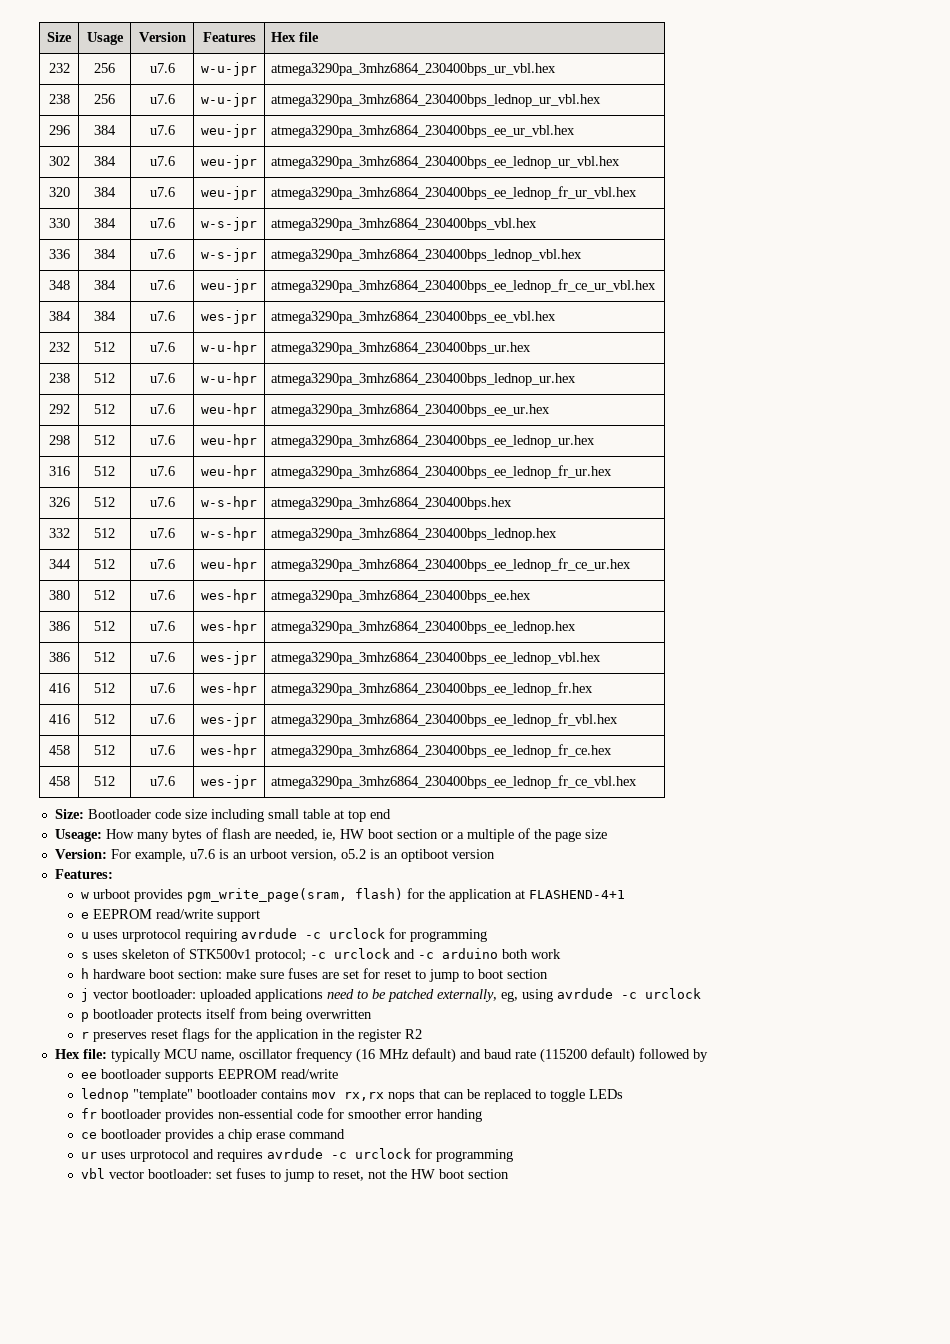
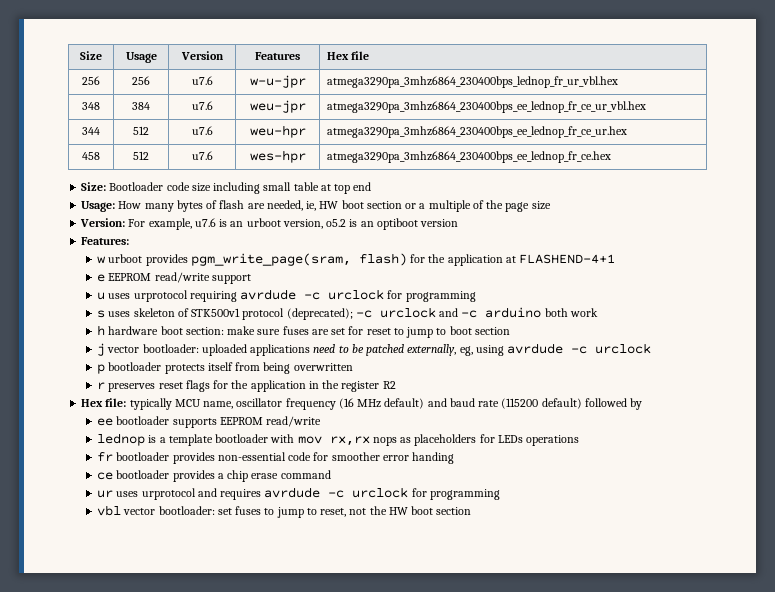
[48,63,70,73] [94,63,115,73] [149,63,175,73] [201,62,257,76] [271,63,557,76] [48,94,70,104] [94,94,115,104] [149,94,175,104] [201,93,257,107] [271,94,602,107] [48,125,70,135] [94,125,116,135] [149,125,175,135] [201,124,257,138] [271,125,576,138] [48,156,70,166] [94,156,116,166] [149,156,175,166] [201,155,257,169] [271,156,621,169] [48,187,70,197] [94,187,116,197] [149,187,175,197] [201,186,257,200] [271,186,638,200] [48,218,70,228] [94,218,116,228] [149,218,175,228] [201,217,257,231] [271,218,538,231] [48,249,70,259] [94,249,116,259] [149,249,175,259] [201,248,257,262] [271,249,583,262] 232 | 256 | u7.6 | w-u-jpr | atmega3290pa_3mhz6864_230400bps_ur_vbl.hex // 238 | 256 | u7.6 | w-u-jpr | atmega3290pa_3mhz6864_230400bps_lednop_ur_vbl.hex // 296 | 384 | u7.6 | weu-jpr | atmega3290pa_3mhz6864_230400bps_ee_ur_vbl.hex // 302 | 384 | u7.6 | weu-jpr | atmega3290pa_3mhz6864_230400bps_ee_lednop_ur_vbl.hex // 320 | 384 | u7.6 | weu-jpr | atmega3290pa_3mhz6864_230400bps_ee_lednop_fr_ur_vbl.hex // 330 | 384 | u7.6 | w-s-jpr | atmega3290pa_3mhz6864_230400bps_vbl.hex // 336 | 384 | u7.6 | w-s-jpr | atmega3290pa_3mhz6864_230400bps_lednop_vbl.hex -> [82,76,100,85] [132,76,150,85] [191,76,213,85] [249,75,306,88] [327,76,619,88] 256 | 256 | u7.6 | w-u-jpr | atmega3290pa_3mhz6864_230400bps_lednop_fr_ur_vbl.hex
[48,311,71,321] [94,311,116,321] [149,311,175,321] [201,310,257,324] [271,311,557,324] [48,342,70,352] [94,342,115,352] [149,342,175,352] [201,341,257,355] [271,342,532,355] [48,373,70,383] [94,373,115,383] [149,373,175,383] [201,372,257,386] [271,373,577,386] [48,404,70,414] [94,404,115,414] [149,404,175,414] [201,403,257,417] [271,404,551,417] [48,435,70,445] [94,435,115,445] [149,435,175,445] [201,434,257,448] [271,435,596,448] [48,466,70,476] [94,466,115,476] [149,466,175,476] [201,465,257,479] [271,465,613,479] [48,497,70,507] [94,497,115,507] [149,497,175,507] [201,496,257,510] [271,497,513,510] [48,528,70,538] [94,528,115,538] [149,528,175,538] [201,527,257,541] [271,528,558,541] // 384 | 384 | u7.6 | wes-jpr | atmega3290pa_3mhz6864_230400bps_ee_vbl.hex // 232 | 512 | u7.6 | w-u-hpr | atmega3290pa_3mhz6864_230400bps_ur.hex // 238 | 512 | u7.6 | w-u-hpr | atmega3290pa_3mhz6864_230400bps_lednop_ur.hex // 292 | 512 | u7.6 | weu-hpr | atmega3290pa_3mhz6864_230400bps_ee_ur.hex // 298 | 512 | u7.6 | weu-hpr | atmega3290pa_3mhz6864_230400bps_ee_lednop_ur.hex // 316 | 512 | u7.6 | weu-hpr | atmega3290pa_3mhz6864_230400bps_ee_lednop_fr_ur.hex // 326 | 512 | u7.6 | w-s-hpr | atmega3290pa_3mhz6864_230400bps.hex // 332 | 512 | u7.6 | w-s-hpr | atmega3290pa_3mhz6864_230400bps_lednop.hex -> (647, 107) none
[48,590,70,600] [94,590,115,600] [149,590,175,600] [201,589,257,603] [271,590,532,603] [48,621,70,631] [94,621,115,631] [149,621,175,631] [201,620,257,634] [271,621,577,634] [48,652,70,662] [94,652,115,662] [149,652,175,662] [201,651,257,665] [271,652,602,665] [48,683,70,693] [94,683,115,693] [149,683,175,693] [201,682,257,696] [271,682,594,696] [48,714,70,724] [94,714,115,724] [149,714,175,724] [201,713,257,727] [271,713,619,727] // 380 | 512 | u7.6 | wes-hpr | atmega3290pa_3mhz6864_230400bps_ee.hex // 386 | 512 | u7.6 | wes-hpr | atmega3290pa_3mhz6864_230400bps_ee_lednop.hex // 386 | 512 | u7.6 | wes-jpr | atmega3290pa_3mhz6864_230400bps_ee_lednop_vbl.hex // 416 | 512 | u7.6 | wes-hpr | atmega3290pa_3mhz6864_230400bps_ee_lednop_fr.hex // 416 | 512 | u7.6 | wes-jpr | atmega3290pa_3mhz6864_230400bps_ee_lednop_fr_vbl.hex -> (628, 132) none
[48,776,70,786] [94,776,115,786] [149,776,175,786] [201,775,257,789] [271,775,638,789] // 458 | 512 | u7.6 | wes-jpr | atmega3290pa_3mhz6864_230400bps_ee_lednop_fr_ce_vbl.hex -> (612, 157) none
[54,829,102,842] Useage: -> [81,201,116,212] Usage:
[254,949,306,962] protocol; -> [242,308,353,320] protocol (deprecated);
[132,1089,585,1102] "template" bootloader contains mov rx,rx nops that can be replaced to toggle -> [148,434,495,446] is a template bootloader with mov rx,rx nops as placeholders for
(623, 1094) none -> [526,435,580,446] operations

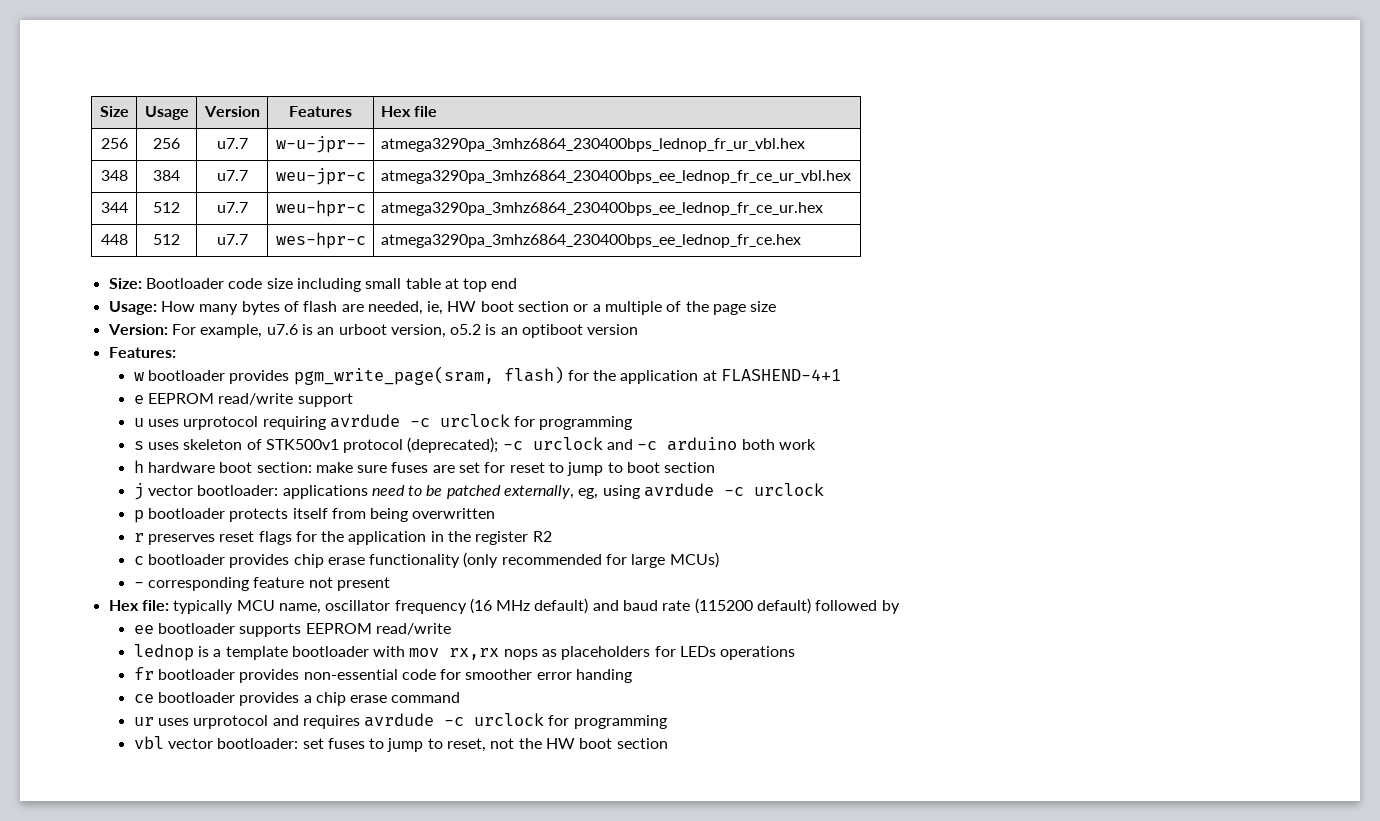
[191,76,213,85] [249,75,306,88] u7.6 | w-u-jpr -> [216,138,248,149] [275,136,366,153] u7.7 | w-u-jpr--
[191,101,213,110] [249,100,306,113] u7.6 | weu-jpr -> [216,170,248,181] [275,168,366,185] u7.7 | weu-jpr-c
[191,126,213,135] [249,125,306,138] u7.6 | weu-hpr -> [216,202,248,213] [275,200,366,217] u7.7 | weu-hpr-c
[82,152,100,160] [133,151,149,160] [191,151,213,160] [249,150,306,163] 458 | 512 | u7.6 | wes-hpr -> [100,234,128,245] [153,234,180,245] [216,234,248,245] [275,232,366,249] 448 | 512 | u7.7 | wes-hpr-c
[108,254,143,263] urboot -> [147,370,225,381] bootloader
[201,344,247,356] uploaded -> (279, 490) none
(396, 385) none -> [133,552,719,568] [133,577,390,591] // c bootloader provides chip erase functionality (only recommended for large MCUs) // - corresponding feature not present

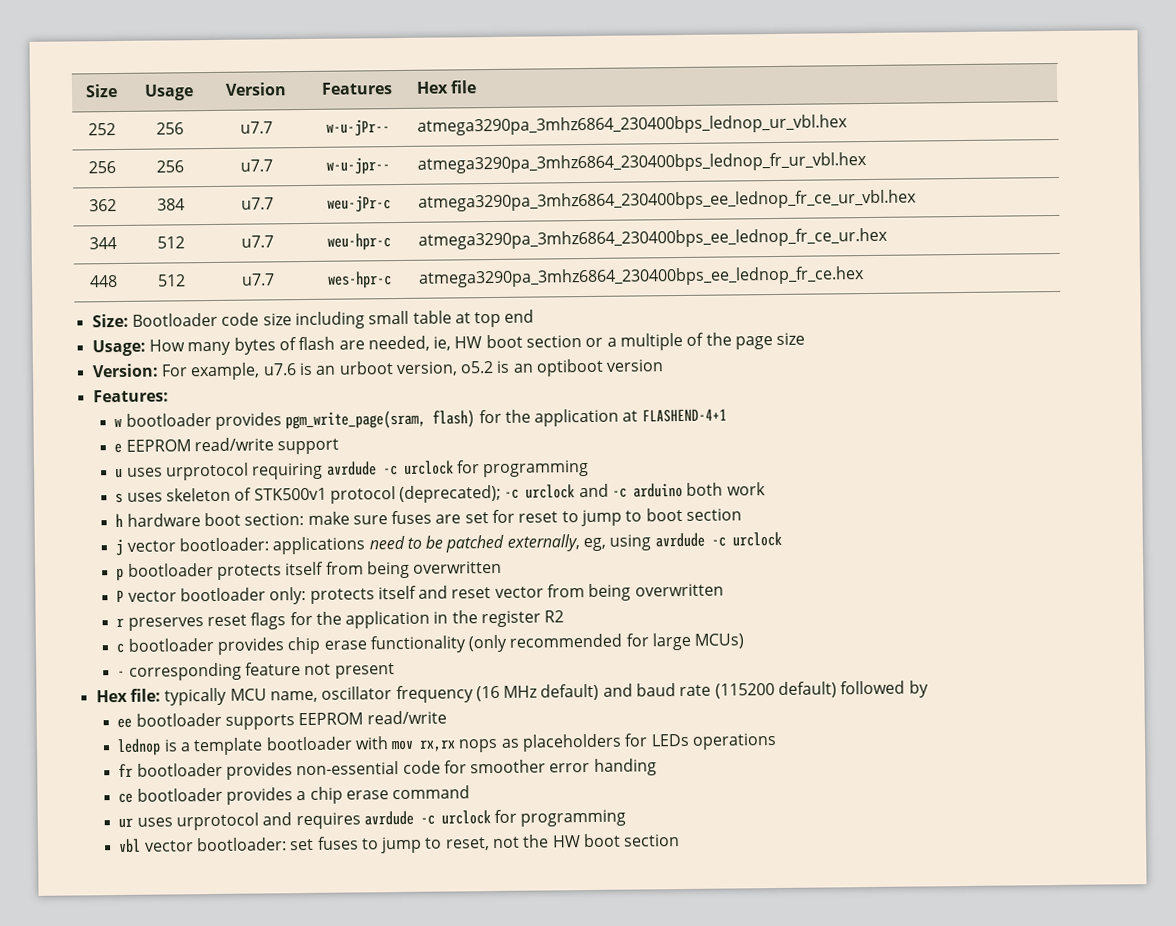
(437, 111) none -> [87,123,116,136] [155,122,184,135] [240,121,273,134] [325,119,390,137] [416,114,848,136] // 252 | 256 | u7.7 | w-u-jPr-- | atmega3290pa_3mhz6864_230400bps_lednop_ur_vbl.hex
[100,170,128,181] 348 -> [88,199,117,212] 362
[275,168,366,185] weu-jpr-c -> [326,195,391,213] weu-jPr-c
(496, 513) none -> [116,583,724,605] // P vector bootloader only: protects itself and reset vector from being overwritten

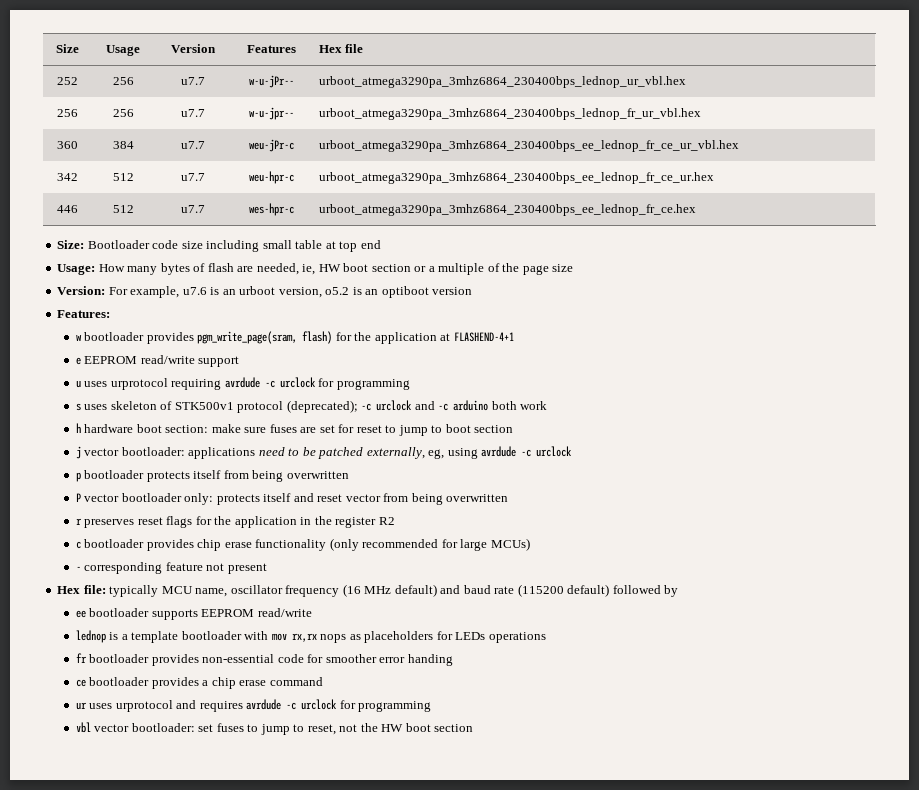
[416,114,848,136] atmega3290pa_3mhz6864_230400bps_lednop_ur_vbl.hex -> [318,76,686,88] urboot_atmega3290pa_3mhz6864_230400bps_lednop_ur_vbl.hex
[416,152,867,174] [88,199,117,212] atmega3290pa_3mhz6864_230400bps_lednop_fr_ur_vbl.hex // 362 -> [318,108,701,120] [57,141,78,149] urboot_atmega3290pa_3mhz6864_230400bps_lednop_fr_ur_vbl.hex // 360
[417,189,917,212] [88,237,117,250] atmega3290pa_3mhz6864_230400bps_ee_lednop_fr_ce_ur_vbl.hex // 344 -> [318,140,739,152] [57,173,78,181] urboot_atmega3290pa_3mhz6864_230400bps_ee_lednop_fr_ce_ur_vbl.hex // 342
[417,227,888,250] [88,275,118,288] atmega3290pa_3mhz6864_230400bps_ee_lednop_fr_ce_ur.hex // 448 -> [318,172,714,184] [57,205,78,213] urboot_atmega3290pa_3mhz6864_230400bps_ee_lednop_fr_ce_ur.hex // 446
[417,266,865,288] atmega3290pa_3mhz6864_230400bps_ee_lednop_fr_ce.hex -> [318,204,696,216] urboot_atmega3290pa_3mhz6864_230400bps_ee_lednop_fr_ce.hex

